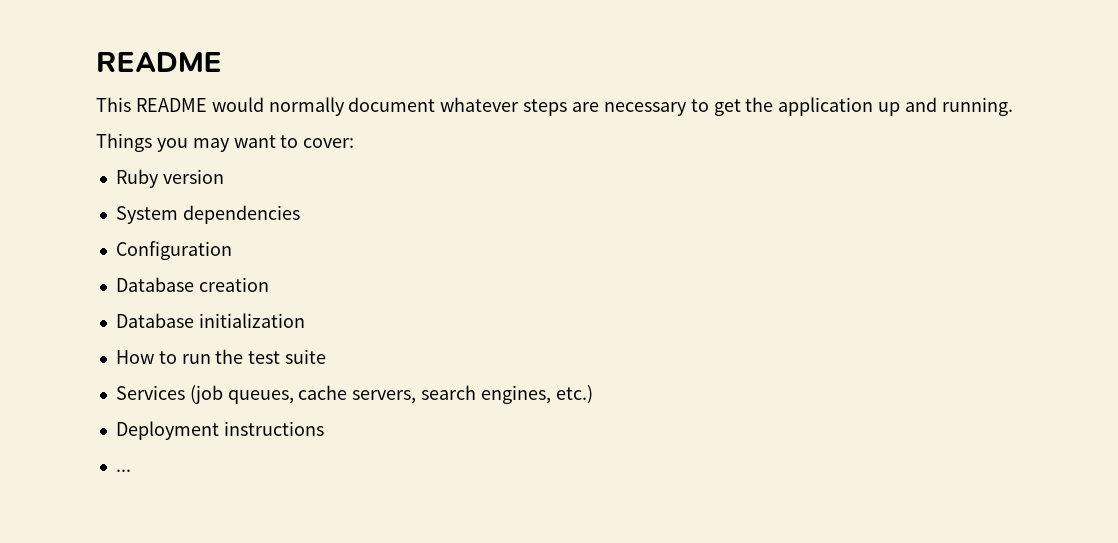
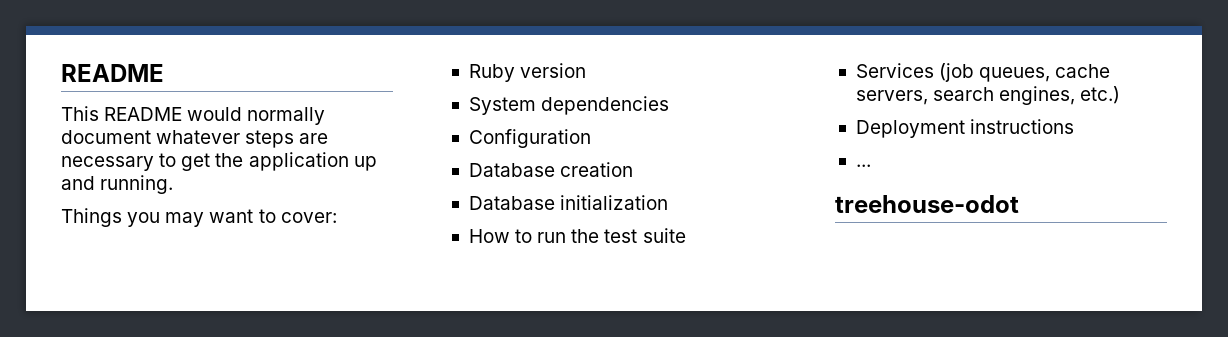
(131, 470) none -> [835,195,1019,213] // treehouse-odot

